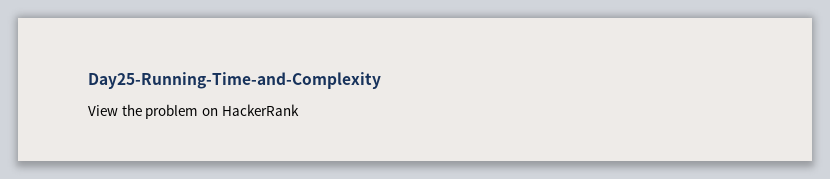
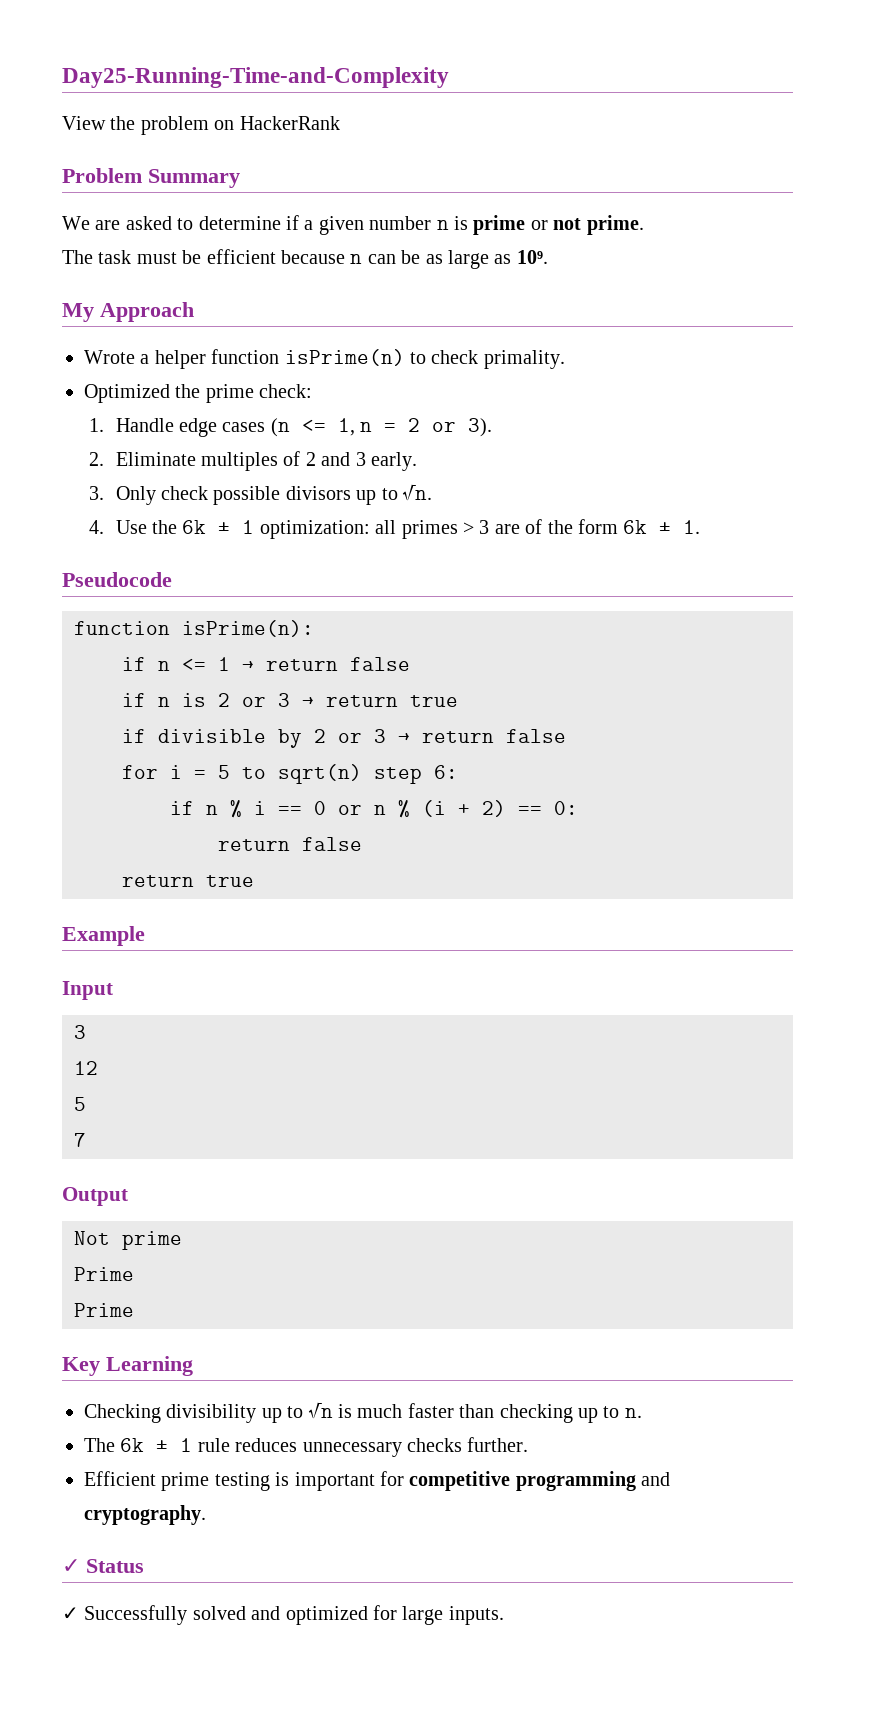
(299, 110) none -> [62,168,240,188] [62,215,644,235] [62,249,548,269] [62,302,194,322] [84,349,565,369] [84,384,313,403] [88,418,493,437] [88,451,417,471] [88,484,432,505] [88,519,701,539] [62,572,172,587] [74,620,314,637] [122,657,410,671] [122,693,458,707] [122,729,566,748] [122,764,458,784] [170,800,578,818] [218,837,362,851] [122,875,254,887] [62,926,145,946] [62,981,113,1000] [74,1025,86,1039] [74,1061,98,1075] [74,1097,86,1111] [74,1133,86,1147] [62,1187,128,1206] [74,1231,182,1250] [74,1267,134,1281] [74,1303,134,1317] [62,1356,193,1376] [84,1402,642,1423] [84,1437,529,1457] [84,1471,671,1491] [84,1505,206,1525] [62,1559,144,1573] [62,1605,504,1625] // Problem Summary // We are asked to determine if a given number n is prime or not prime. // The task must be efficient because n can be as large as 10⁹. // My Approach // Wrote a helper function isPrime(n) to check primality. // Optimized the prime check: // 1. Handle edge cases (n <= 1, n = 2 or 3). // 2. Eliminate multiples of 2 and 3 early. // 3. Only check possible divisors up to √n. // 4. Use the 6k ± 1 optimization: all primes > 3 are of the form 6k ± 1. // Pseudocode // function isPrime(n): // if n <= 1 → return false // if n is 2 or 3 → return true // if divisible by 2 or 3 → return false // for i = 5 to sqrt(n) step 6: // if n % i == 0 or n % (i + 2) == 0: // return false // return true // Example // Input // 3 // 12 // 5 // 7 // Output // Not prime // Prime // Prime // Key Learning // Checking divisibility up to √n is much faster than checking up to n. // The 6k ± 1 rule reduces unnecessary checks further. // Efficient prime testing is important for competitive programming and cryptography. // ✓ Status // ✓ Successfully solved and optimized for large inputs.

